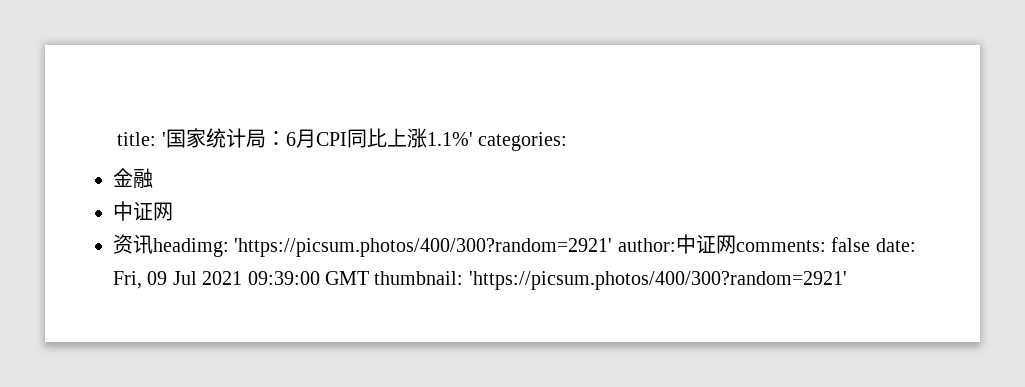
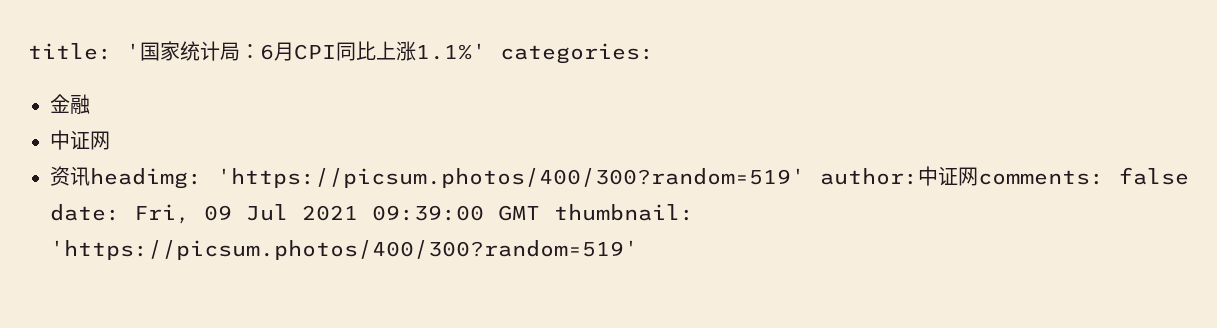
[234,238,613,257] 'https://picsum.photos/400/300?random=2921' -> [217,168,805,188] 'https://picsum.photos/400/300?random=519'
[468,271,847,290] 'https://picsum.photos/400/300?random=2921' -> [50,240,638,260] 'https://picsum.photos/400/300?random=519'

